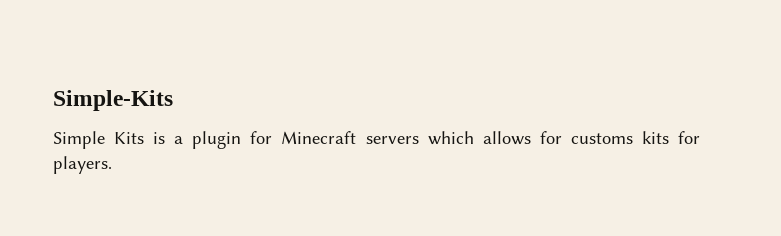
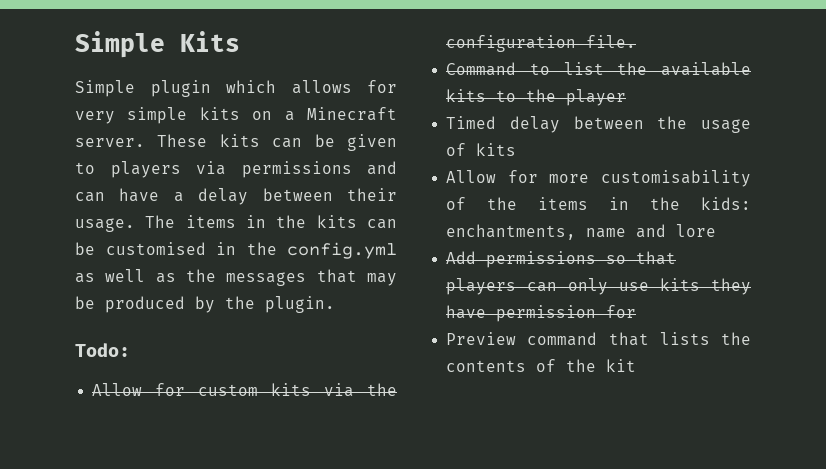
[53,90,173,111] [53,131,701,149] [53,156,112,174] Simple-Kits // Simple Kits is a plugin for Minecraft servers which allows for customs kits for players. -> [75,31,240,58] [75,80,397,97] [75,107,397,124] [75,134,397,151] [75,161,397,178] [75,188,397,205] [75,215,397,232] [75,242,397,259] [75,269,397,286] [75,296,335,313] [75,343,130,357] [92,383,397,397] [446,35,637,52] [446,62,751,76] [446,89,627,106] [446,116,751,133] [446,143,517,156] [446,170,751,187] [446,197,751,210] [446,224,717,240] [446,251,677,268] [446,278,751,295] [446,305,637,322] [446,332,751,346] [446,359,637,372] Simple Kits // Simple plugin which allows for very simple kits on a Minecraft server. These kits can be given to players via permissions and can have a delay between their usage. The items in the kits can be customised in the config.yml as well as the messages that may be produced by the plugin. // Todo: // Allow for custom kits via the configuration file. // Command to list the available kits to the player // Timed delay between the usage of kits // Allow for more customisability of the items in the kids: enchantments, name and lore // Add permissions so that players can only use kits they have permission for // Preview command that lists the contents of the kit

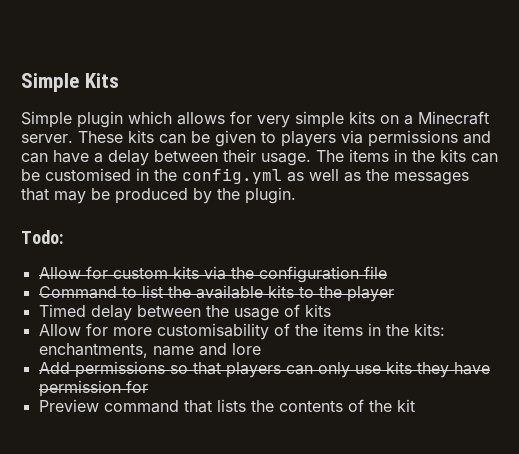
[586,35,637,48] file. -> [363,266,387,279] file
[701,197,751,210] kids: -> [413,323,445,336] kits:

